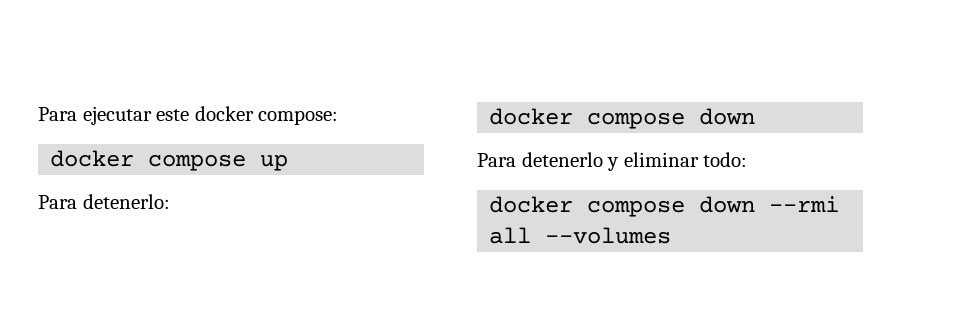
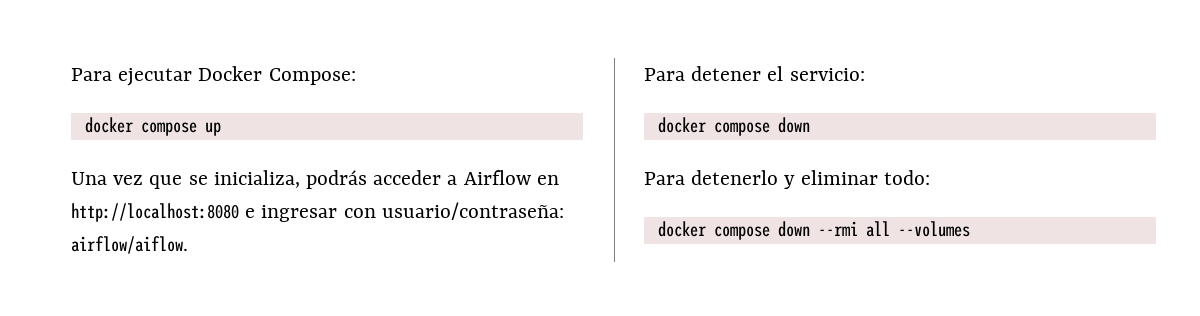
[156,106,339,125] este docker compose: -> [198,66,356,85] Docker Compose:
[38,194,170,209] Para detenerlo: -> [71,170,559,189] [71,202,564,222] [71,236,188,254] [644,66,865,81] Una vez que se inicializa, podrás acceder a Airflow en http://localhost:8080 e ingresar con usuario/contraseña: airflow/aiflow. // Para detener el servicio:

